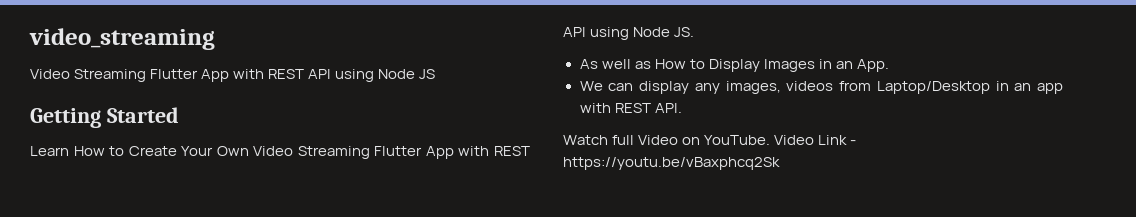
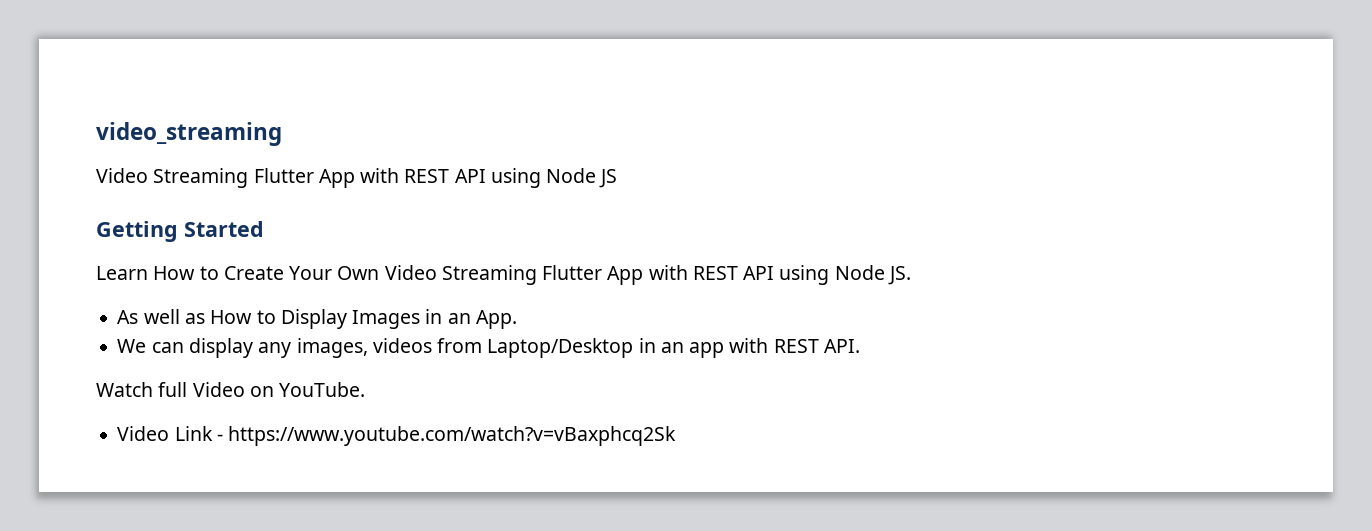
(771, 140) none -> (366, 389) //
[563,157,780,170] https://youtu.be/vBaxphcq2Sk -> [228,426,677,446] https://www.youtube.com/watch?v=vBaxphcq2Sk

